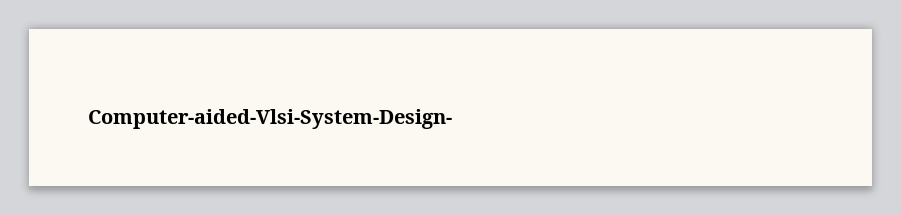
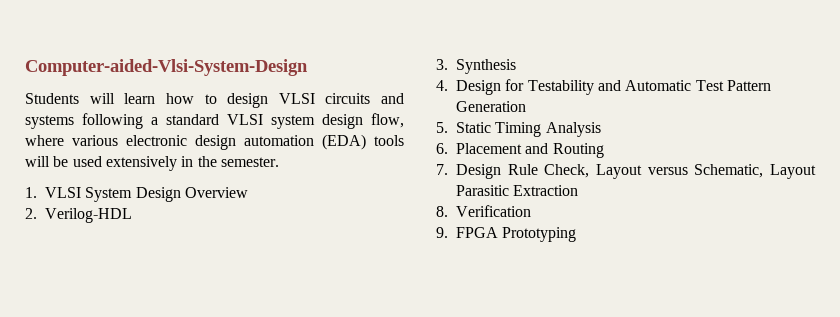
[88,109,452,129] Computer-aided-Vlsi-System-Design- -> [25,59,308,76] [25,93,404,108] [25,113,404,129] [25,134,404,150] [25,156,279,171] [25,187,248,202] [25,208,132,223] [436,59,516,74] [436,79,771,95] [456,101,526,112] [436,122,601,137] [436,143,604,158] [436,164,816,179] [456,185,579,196] [436,205,531,217] [436,227,577,242] Computer-aided-Vlsi-System-Design // Students will learn how to design VLSI circuits and systems following a standard VLSI system design flow, where various electronic design automation (EDA) tools will be used extensively in the semester. // 1. VLSI System Design Overview // 2. Verilog-HDL // 3. Synthesis // 4. Design for Testability and Automatic Test Pattern Generation // 5. Static Timing Analysis // 6. Placement and Routing // 7. Design Rule Check, Layout versus Schematic, Layout Parasitic Extraction // 8. Verification // 9. FPGA Prototyping

